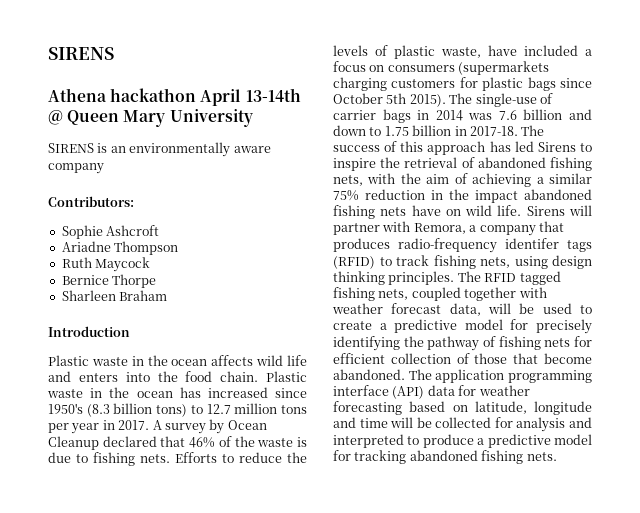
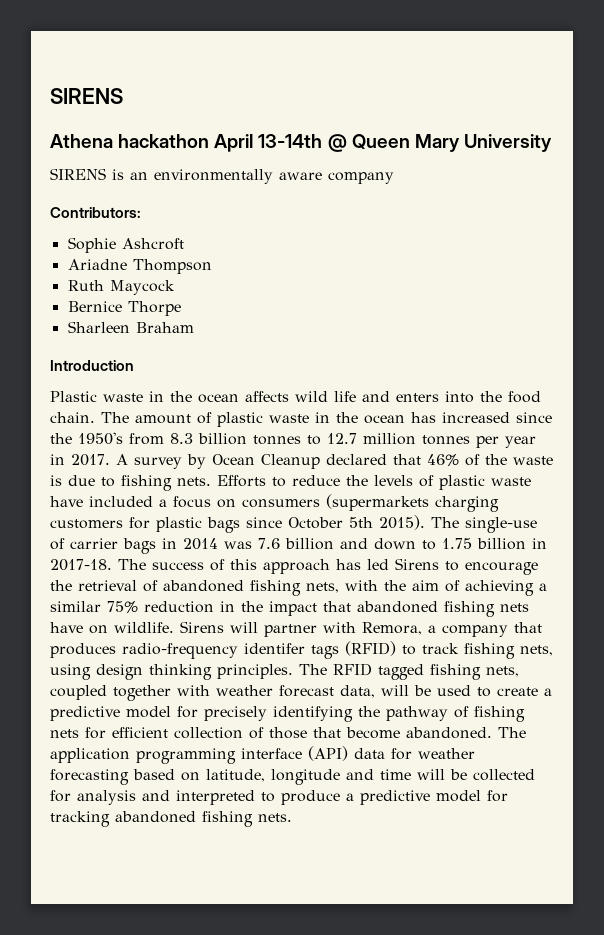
[266,371,307,382] Plastic -> [101,412,263,427] The amount of plastic
[48,403,188,417] 1950's (8.3 billion tons) -> [50,432,301,445] the 1950's from 8.3 billion tonnes
[281,405,307,414] tons -> [422,435,470,445] tonnes
[441,47,481,58] waste, -> [491,477,531,486] waste
[333,158,376,171] inspire -> [465,562,538,575] encourage
(518, 196) none -> [323,601,351,612] that
[465,205,522,216] wild life. -> [114,622,174,633] wildlife.

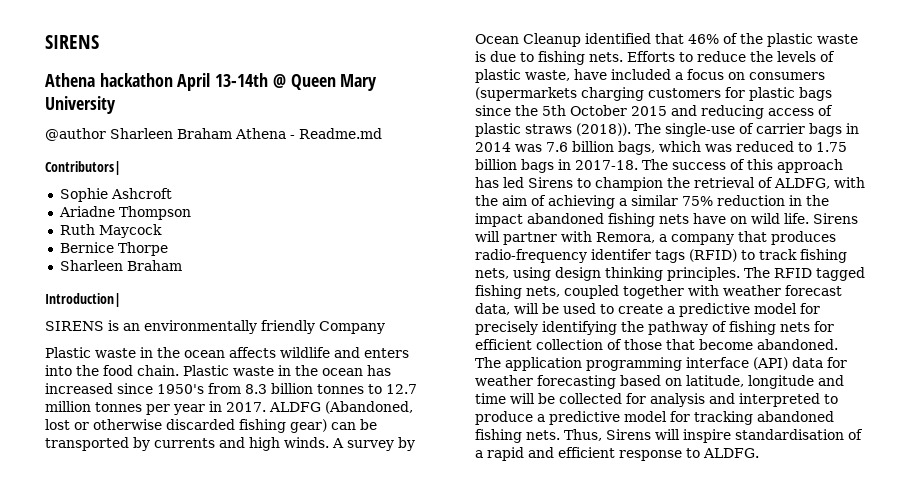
[50,168,394,184] [50,207,141,218] SIRENS is an environmentally aware company // Contributors: -> [45,128,382,141] [45,161,121,175] @author Sharleen Braham Athena - Readme.md // Contributors|
[50,360,134,371] Introduction -> [45,293,121,307] [45,320,385,334] Introduction| // SIRENS is an environmentally friendly Company
[295,391,356,402] wild life -> [280,347,330,358] wildlife
[101,412,263,427] The amount of plastic -> [183,365,229,376] Plastic
[50,433,72,444] the -> (153, 388) none
(110, 460) none -> [269,401,413,414] [45,419,377,433] [45,437,329,451] ALDFG (Abandoned, lost or otherwise discarded fishing gear) can be transported by currents and high winds.
[326,454,387,465] declared -> [585,33,651,44] identified
(507, 459) none -> [767,33,813,47] plastic
[491,477,531,486] waste -> [525,70,570,81] waste,
[288,515,425,530] October 5th 2015). -> [515,105,833,119] [475,123,631,137] the 5th October 2015 and reducing access of plastic straws (2018)).
[340,538,416,550] and down -> [618,141,794,155] bags, which was reduced
(526, 544) none -> [521,159,554,173] bags
[465,562,538,575] encourage -> [595,177,663,191] champion
[163,580,339,596] abandoned fishing nets, -> [774,178,830,189] ALDFG,
[323,601,351,612] that -> (523, 220) none
[114,622,174,633] wildlife. -> [751,213,809,224] wild life.
(292, 817) none -> [564,429,863,443] [475,447,759,461] Thus, Sirens will inspire standardisation of a rapid and efficient response to ALDFG.

